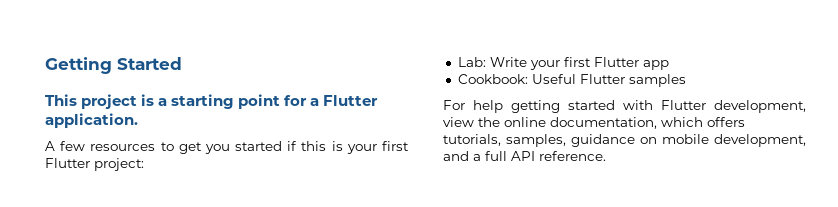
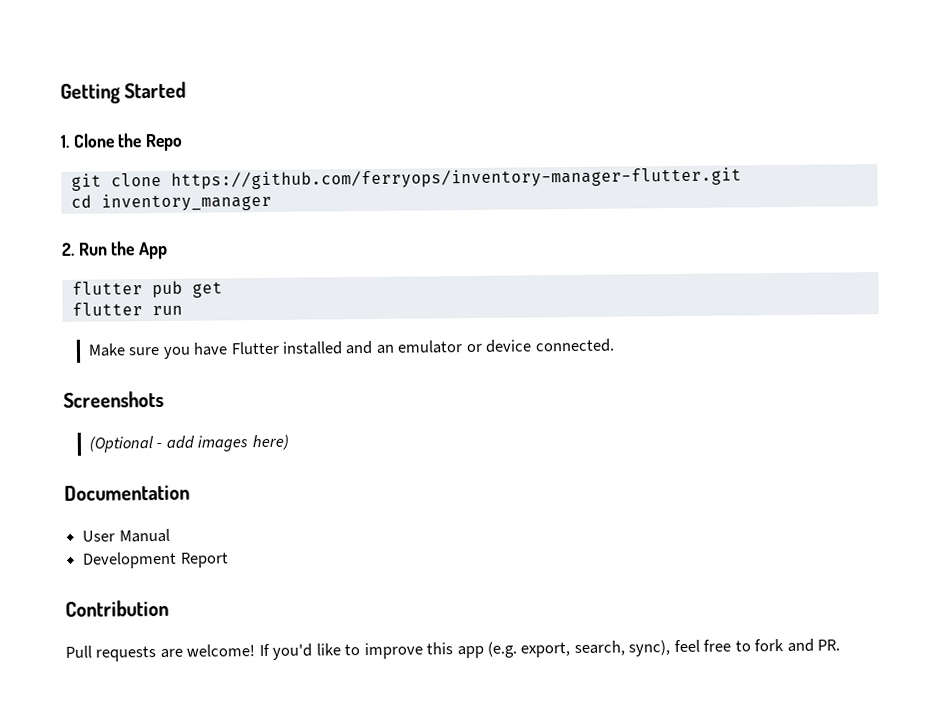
[45,94,379,109] [45,113,138,128] [45,141,410,154] [45,158,144,171] [457,57,669,70] [457,74,686,87] [443,100,806,113] [443,117,745,129] [443,134,806,147] [443,151,606,161] This project is a starting point for a Flutter application. // A few resources to get you started if this is your first Flutter project: // Lab: Write your first Flutter app // Cookbook: Useful Flutter samples // For help getting started with Flutter development, view the online documentation, which offers tutorials, samples, guidance on mobile development, and a full API reference. -> [60,133,184,152] [70,167,742,191] [70,192,272,212] [61,241,169,260] [71,280,223,299] [71,302,183,316] [87,338,615,359] [63,390,164,408] [88,434,289,453] [64,484,190,501] [82,528,170,543] [82,551,229,569] [65,599,169,617] [65,638,841,662] 1. Clone the Repo // git clone https://github.com/ferryops/inventory-manager-flutter.git // cd inventory_manager // 2. Run the App // flutter pub get // flutter run // Make sure you have Flutter installed and an emulator or device connected. // Screenshots // (Optional - add images here) // Documentation // User Manual // Development Report // Contribution // Pull requests are welcome! If you'd like to improve this app (e.g. export, search, sync), feel free to fork and PR.

